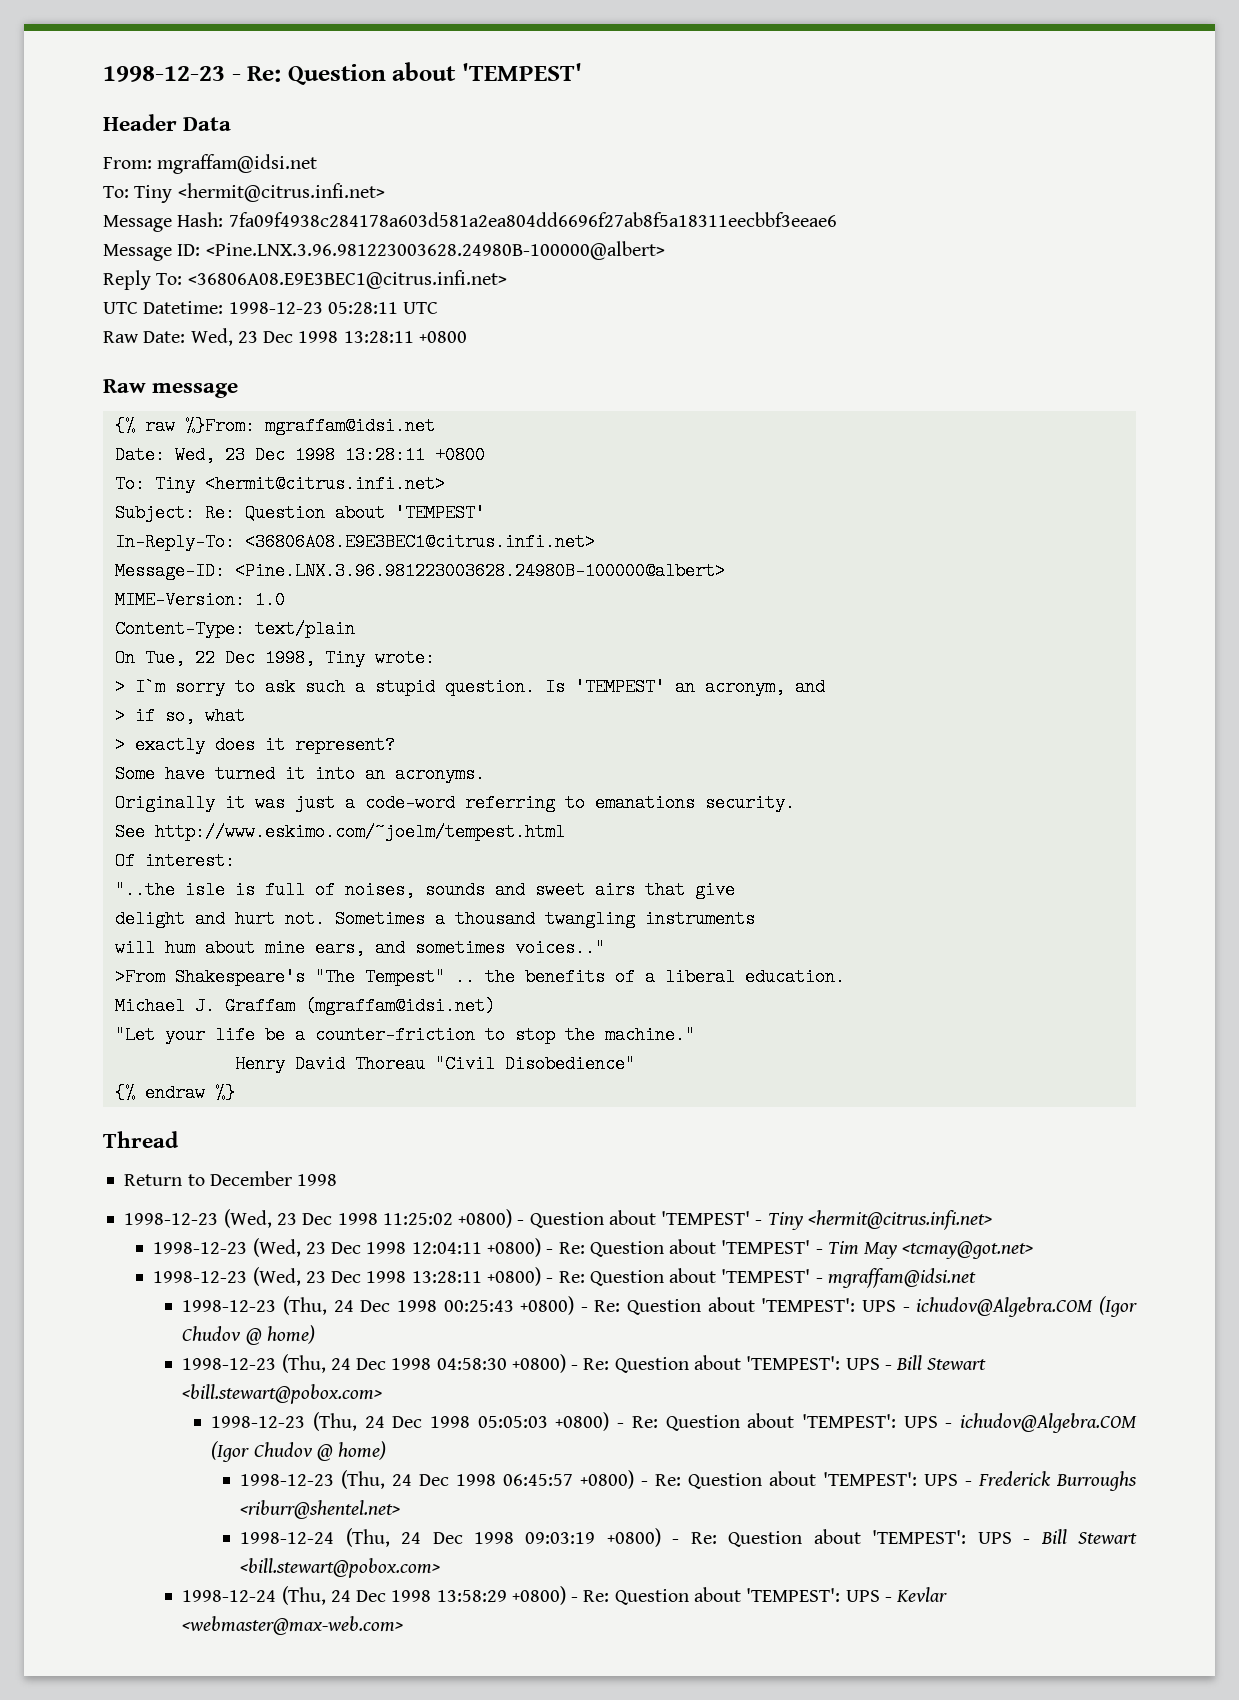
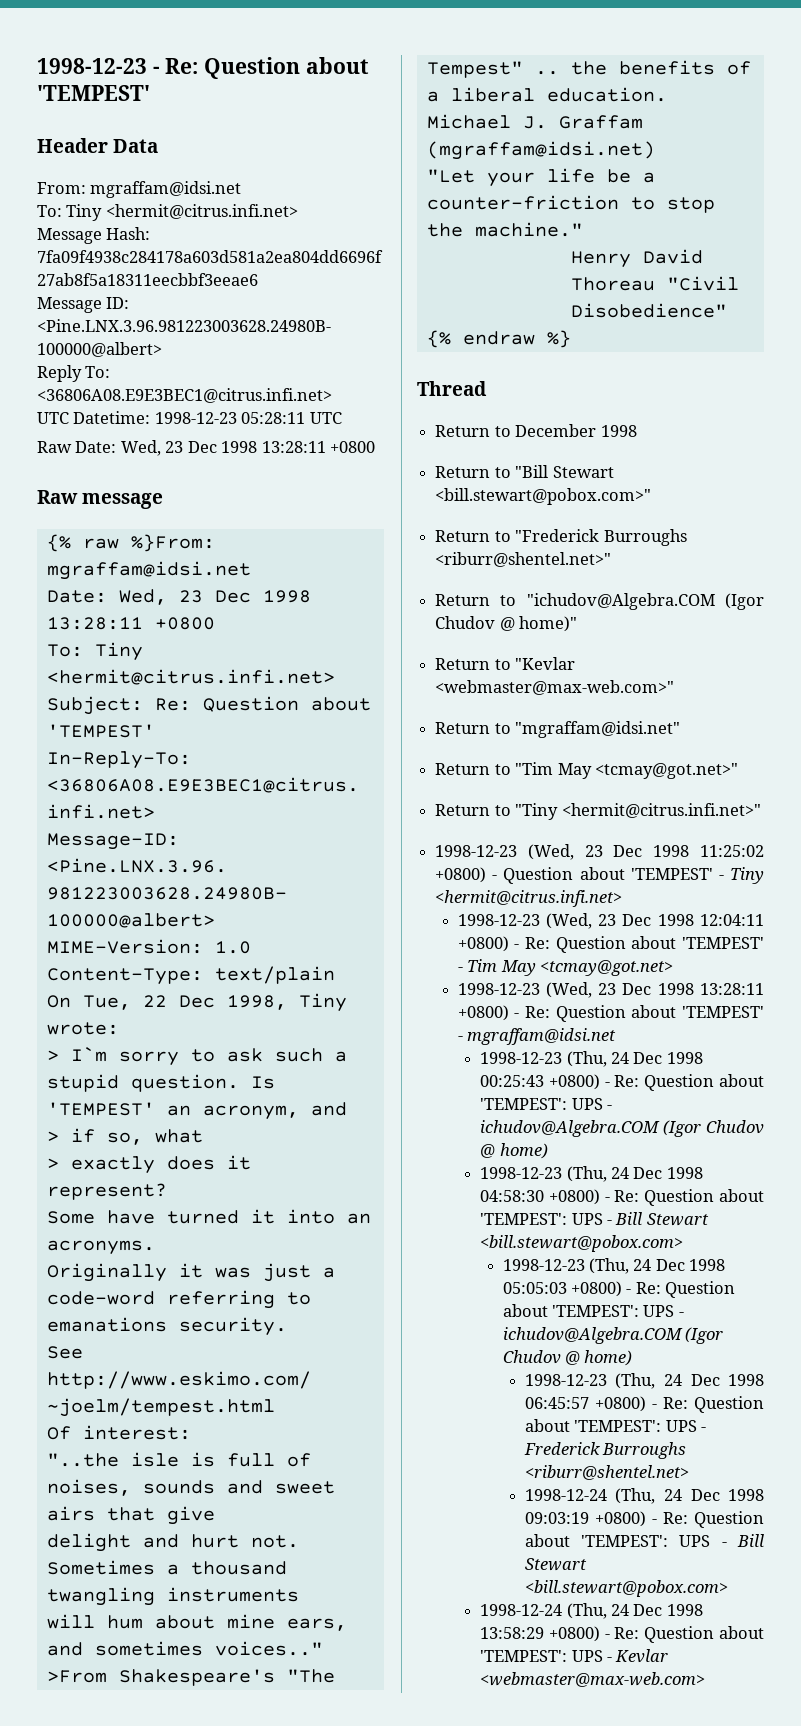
(338, 1180) none -> [435,465,614,478] [435,488,652,505] [435,529,687,546] [435,552,612,567] [435,593,764,610] [435,616,578,632] [435,657,576,670] [435,680,675,695] [435,721,681,738] [435,762,738,779] [435,803,761,820] // Return to "Bill Stewart <bill.stewart@pobox.com>" // Return to "Frederick Burroughs <riburr@shentel.net>" // Return to "ichudov@Algebra.COM (Igor Chudov @ home)" // Return to "Kevlar <webmaster@max-web.com>" // Return to "mgraffam@idsi.net" // Return to "Tim May <tcmay@got.net>" // Return to "Tiny <hermit@citrus.infi.net>"

